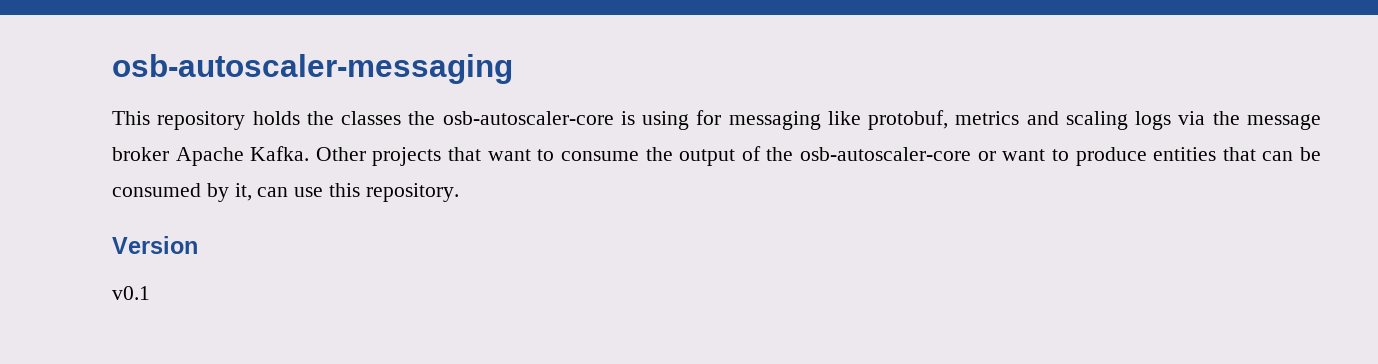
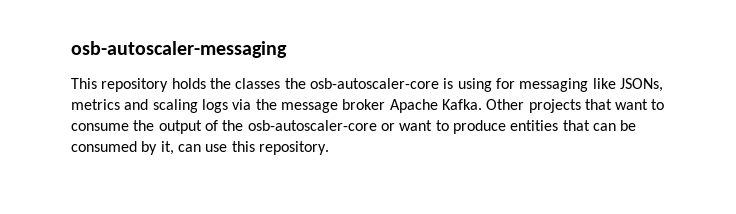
[868,110,949,130] protobuf, -> [619,78,663,92] JSONs,
[112,236,198,254] [112,286,150,300] // Version // v0.1 -> (329, 148) none

